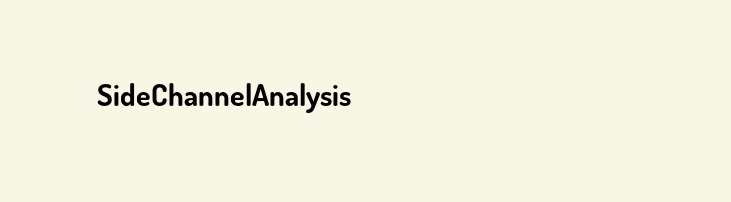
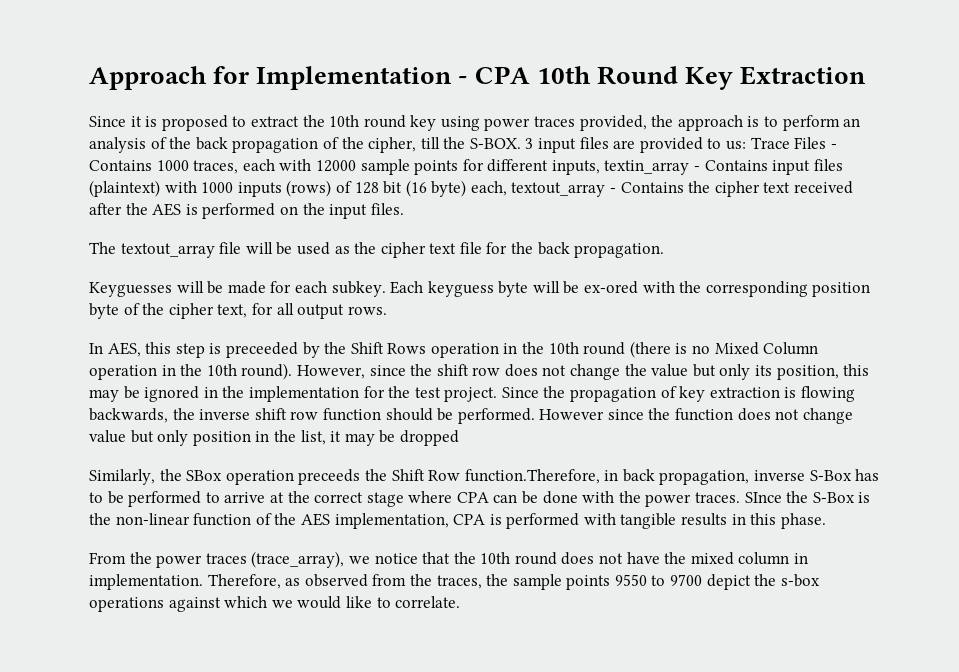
[97,83,351,113] SideChannelAnalysis -> [89,66,867,90] [89,115,861,131] [89,137,837,153] [89,159,843,175] [89,180,854,197] [89,203,404,219] [89,242,665,258] [89,281,871,297] [89,303,387,319] [89,341,819,358] [89,363,870,380] [89,386,856,402] [89,408,853,424] [89,430,459,446] [89,469,880,485] [89,491,871,507] [89,513,826,529] [89,551,809,568] [89,574,820,590] [89,596,461,612] Approach for Implementation - CPA 10th Round Key Extraction // Since it is proposed to extract the 10th round key using power traces provided, the approach is to perform an analysis of the back propagation of the cipher, till the S-BOX. 3 input files are provided to us: Trace Files - Contains 1000 traces, each with 12000 sample points for different inputs, textin_array - Contains input files (plaintext) with 1000 inputs (rows) of 128 bit (16 byte) each, textout_array - Contains the cipher text received after the AES is performed on the input files. // The textout_array file will be used as the cipher text file for the back propagation. // Keyguesses will be made for each subkey. Each keyguess byte will be ex-ored with the corresponding position byte of the cipher text, for all output rows. // In AES, this step is preceeded by the Shift Rows operation in the 10th round (there is no Mixed Column operation in the 10th round). However, since the shift row does not change the value but only its position, this may be ignored in the implementation for the test project. Since the propagation of key extraction is flowing backwards, the inverse shift row function should be performed. However since the function does not change value but only position in the list, it may be dropped // Similarly, the SBox operation preceeds the Shift Row function.Therefore, in back propagation, inverse S-Box has to be performed to arrive at the correct stage where CPA can be done with the power traces. SInce the S-Box is the non-linear function of the AES implementation, CPA is performed with tangible results in this phase. // From the power traces (trace_array), we notice that the 10th round does not have the mixed column in implementation. Therefore, as observed from the traces, the sample points 9550 to 9700 depict the s-box operations against which we would like to correlate.

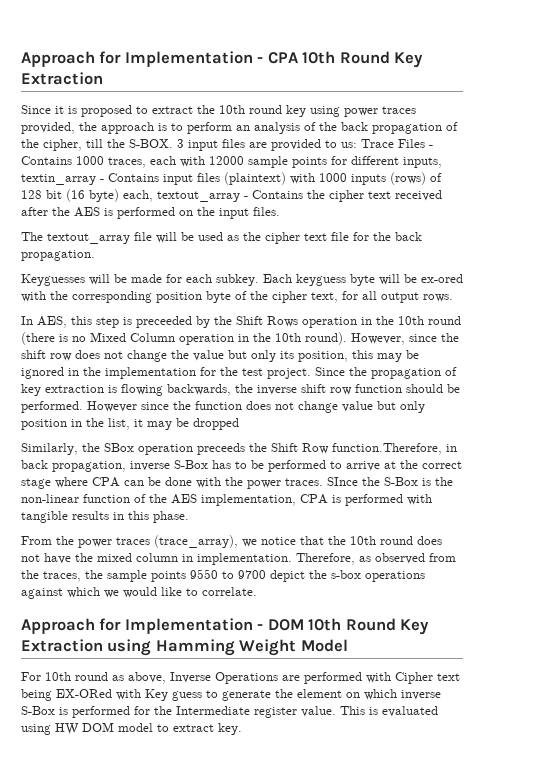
(461, 602) none -> [21,618,430,635] [21,639,348,656] [21,672,460,684] [21,689,441,701] [21,706,438,718] [21,722,242,735] // Approach for Implementation - DOM 10th Round Key Extraction using Hamming Weight Model // For 10th round as above, Inverse Operations are performed with Cipher text being EX-ORed with Key guess to generate the element on which inverse S-Box is performed for the Intermediate register value. This is evaluated using HW DOM model to extract key.

